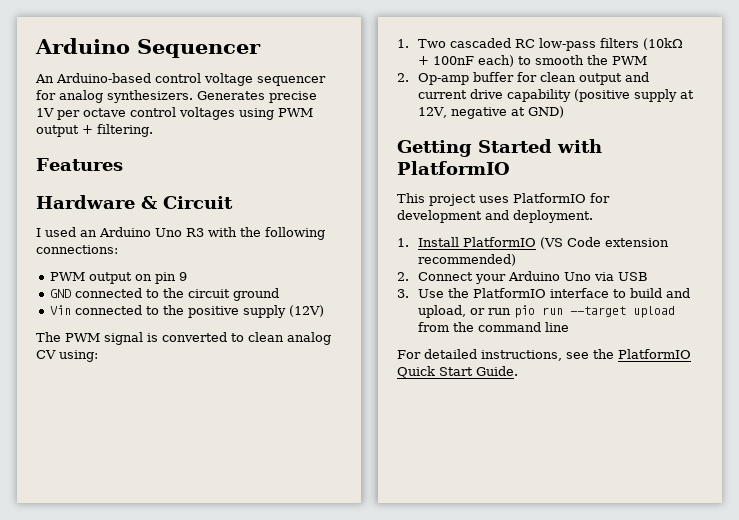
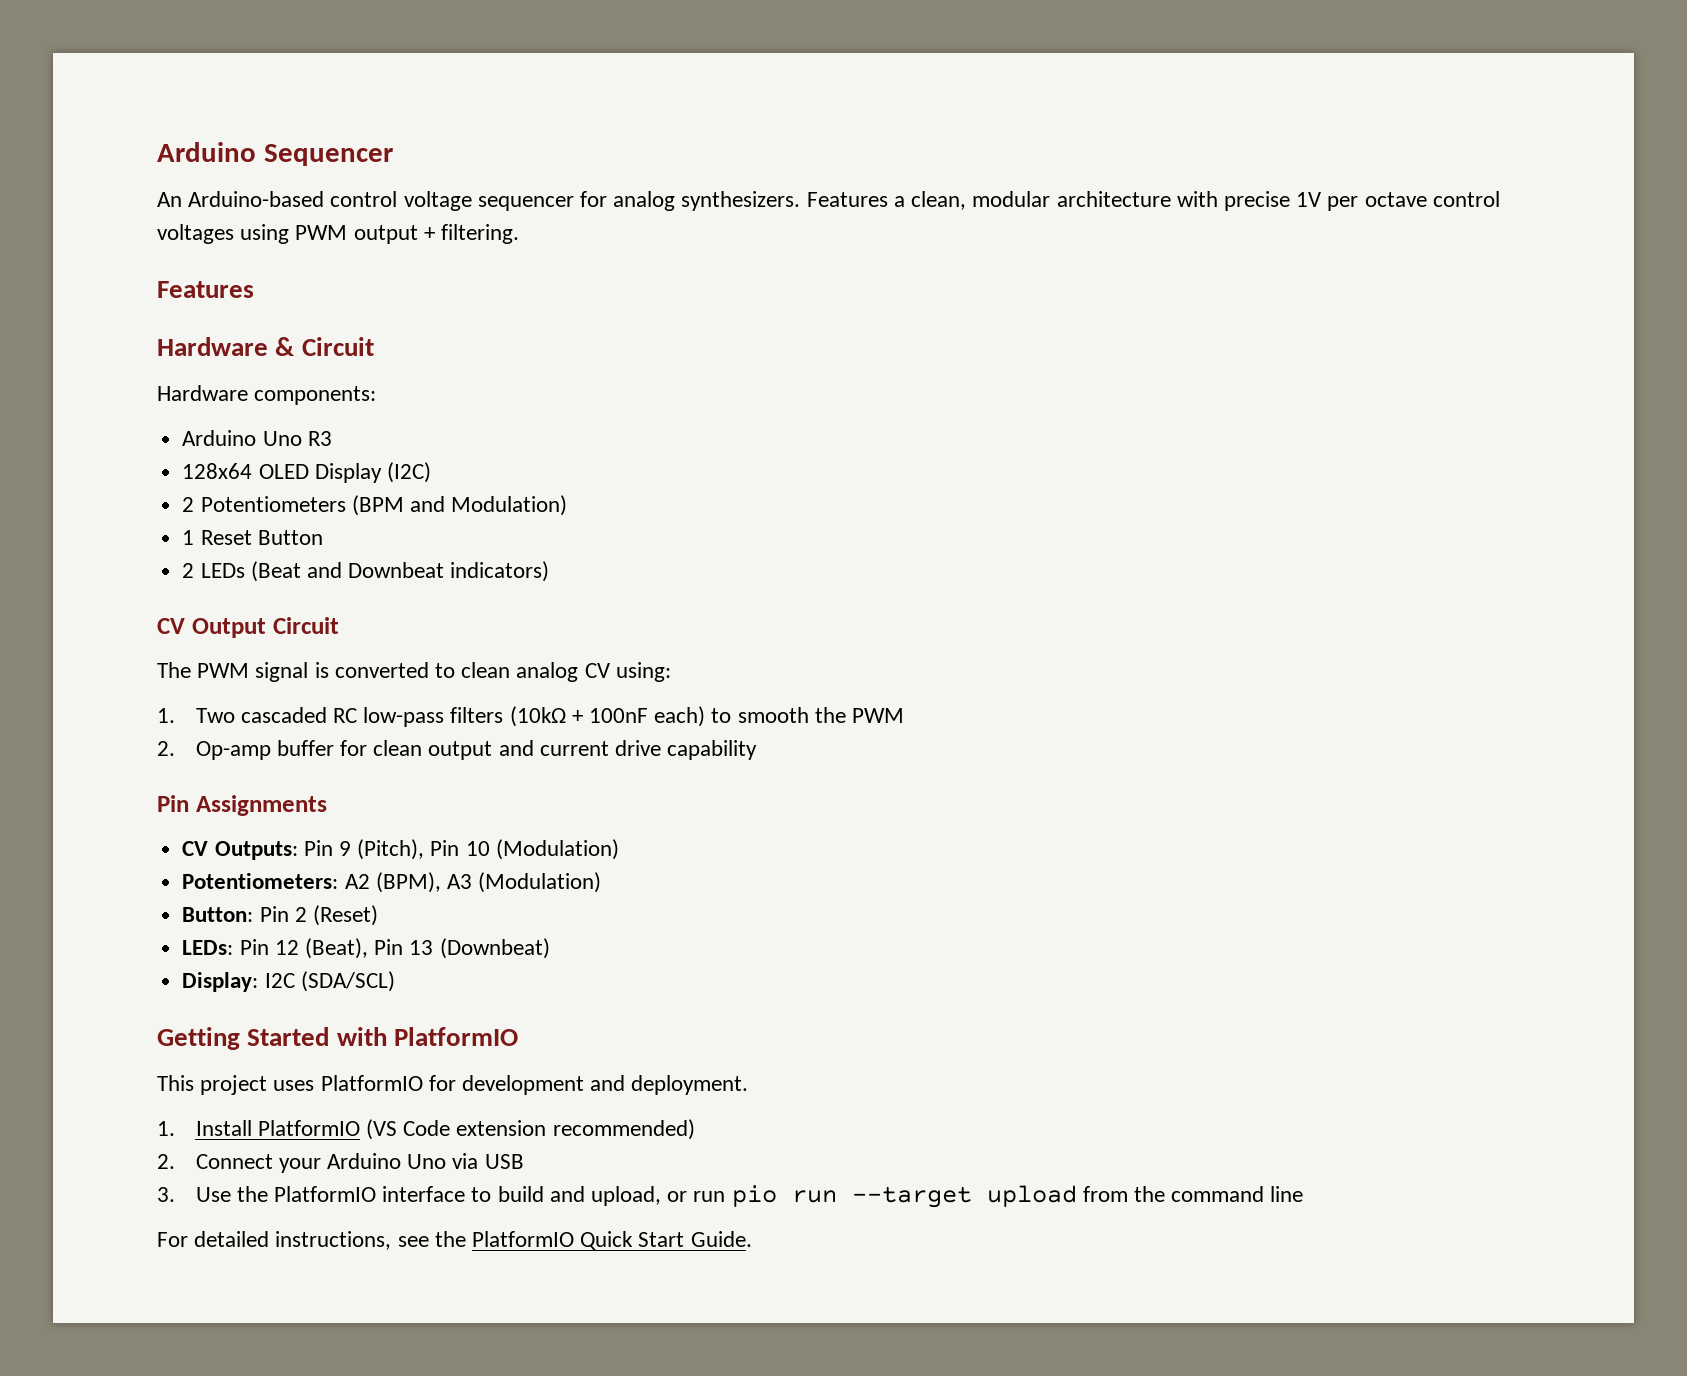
[197,91,265,100] Generates -> [806,191,1218,210] Features a clean, modular architecture with
[36,227,97,237] I used an -> [157,385,377,405] Hardware components: //
[208,227,325,240] [36,245,118,254] [50,272,188,284] [50,288,280,301] [50,305,325,318] with the following connections: // PWM output on pin 9 // GND connected to the circuit ground // Vin connected to the positive supply (12V) -> [182,462,431,483] [182,495,568,516] [182,530,323,545] [182,561,550,582] [157,617,339,638] // 128x64 OLED Display (I2C) // 2 Potentiometers (BPM and Modulation) // 1 Reset Button // 2 LEDs (Beat and Downbeat indicators) // CV Output Circuit
[573,89,694,102] [417,106,564,119] (positive supply at 12V, negative at GND) -> [157,795,327,816] [182,839,619,860] [182,872,602,893] [182,905,378,926] [182,938,550,959] [182,971,395,992] // Pin Assignments // CV Outputs: Pin 9 (Pitch), Pin 10 (Modulation) // Potentiometers: A2 (BPM), A3 (Modulation) // Button: Pin 2 (Reset) // LEDs: Pin 12 (Beat), Pin 13 (Downbeat) // Display: I2C (SDA/SCL)

